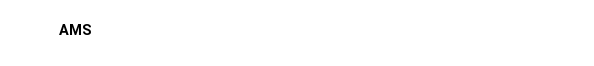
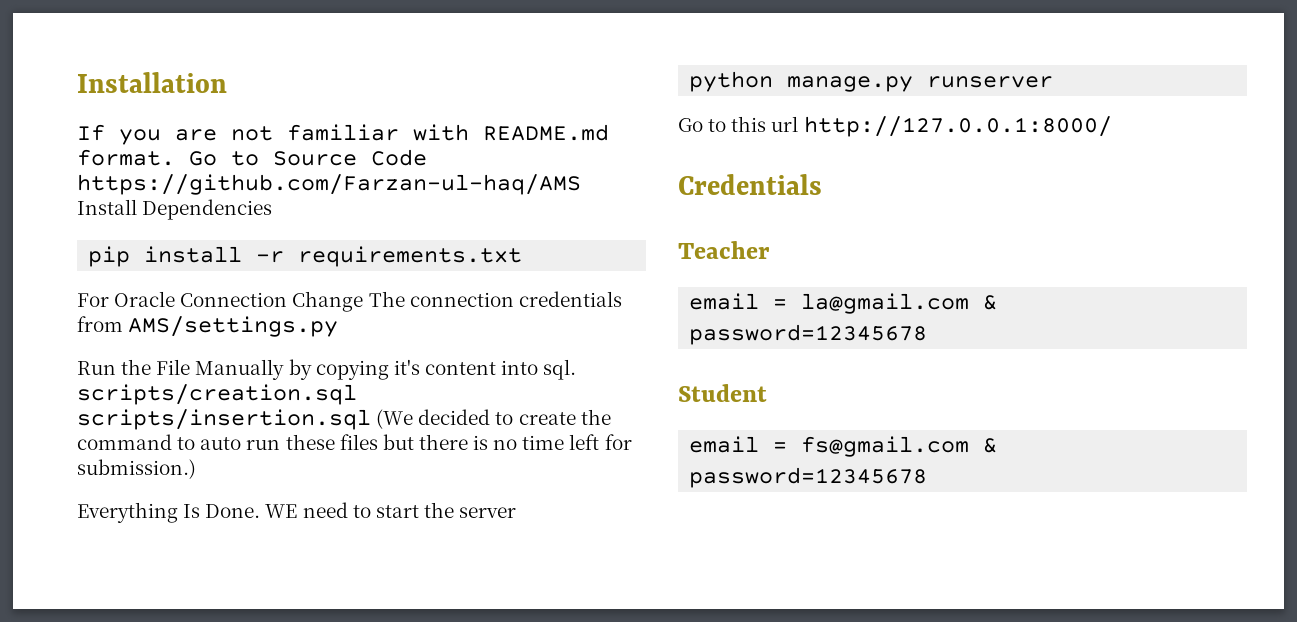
[59,24,92,35] AMS -> [77,72,227,93] [77,124,609,145] [77,149,427,166] [77,174,581,195] [77,199,273,220] [88,246,523,267] [77,291,622,312] [77,316,339,337] [77,359,577,380] [77,384,357,405] [77,409,611,430] [77,434,632,450] [77,459,196,479] [77,502,517,523] [689,71,1054,92] [678,116,1112,137] [678,174,822,195] [678,241,770,259] [689,293,998,314] [689,324,928,345] [678,384,767,402] [689,436,998,457] [689,467,928,488] Installation // If you are not familiar with README.md format. Go to Source Code https://github.com/Farzan-ul-haq/AMS Install Dependencies // pip install -r requirements.txt // For Oracle Connection Change The connection credentials from AMS/settings.py // Run the File Manually by copying it's content into sql. scripts/creation.sql scripts/insertion.sql (We decided to create the command to auto run these files but there is no time left for submission.) // Everything Is Done. WE need to start the server // python manage.py runserver // Go to this url http://127.0.0.1:8000/ // Credentials // Teacher // email = la@gmail.com & password=12345678 // Student // email = fs@gmail.com & password=12345678

